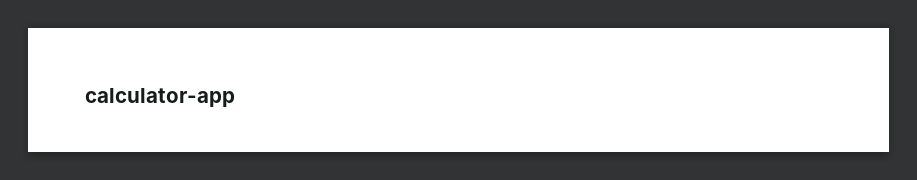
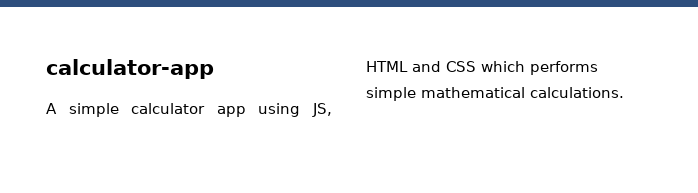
(235, 97) none -> [46,103,332,117] [366,61,598,75] [366,87,624,101] // A simple calculator app using JS, HTML and CSS which performs simple mathematical calculations.

